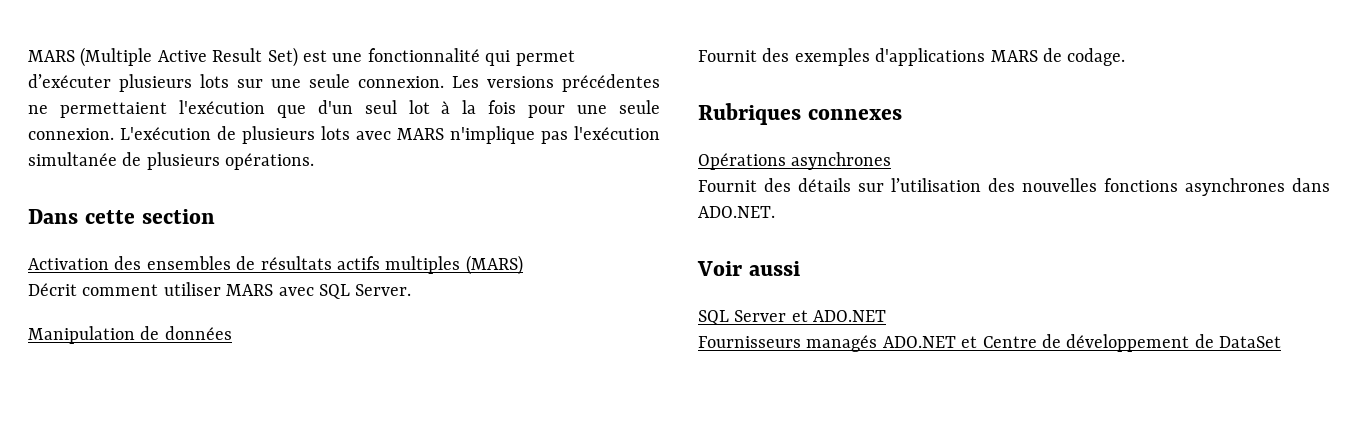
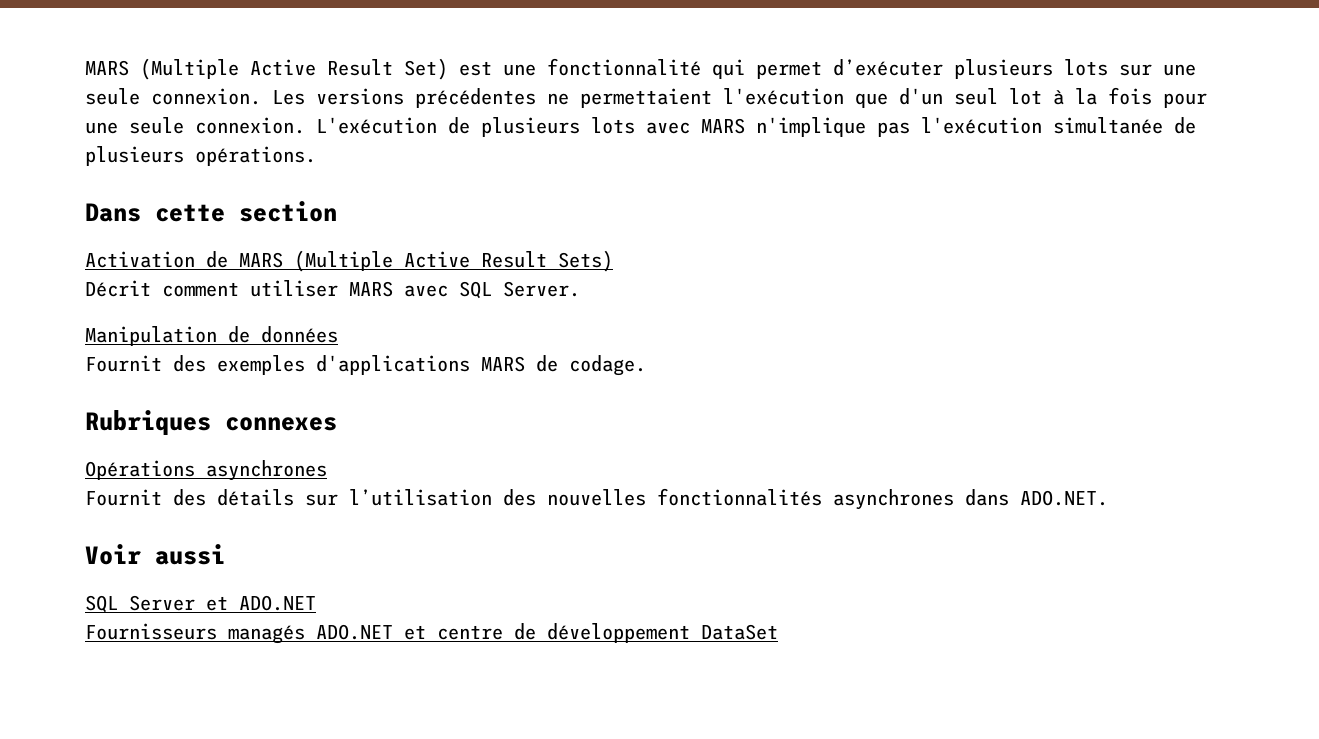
[114,255,523,275] des ensembles de résultats actifs multiples (MARS) -> [206,250,613,272] de MARS (Multiple Active Result Sets)
[1104,178,1178,192] fonctions -> [657,488,822,506] fonctionnalités
[982,336,1037,348] Centre -> [437,625,503,640] centre
[1194,334,1214,348] de -> (690, 633) none

